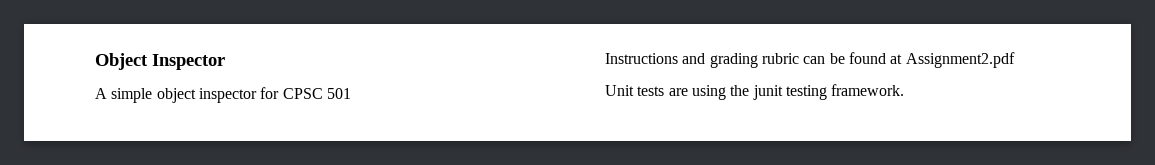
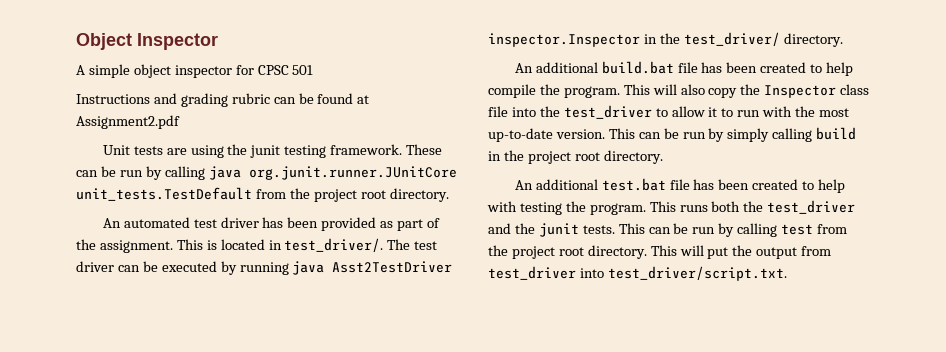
(905, 90) none -> [406,144,443,155] [76,166,457,180] [76,187,449,202] [102,217,441,231] [76,238,438,253] [76,261,453,275] [488,32,843,47] [514,61,854,76] [488,84,870,98] [488,105,850,119] [488,127,857,142] [488,150,663,164] [514,178,846,193] [487,200,856,215] [488,223,848,237] [488,245,832,259] [488,266,787,281] These can be run by calling java org.junit.runner.JUnitCore unit_tests.TestDefault from the project root directory. // An automated test driver has been provided as part of the assignment. This is located in test_driver/. The test driver can be executed by running java Asst2TestDriver inspector.Inspector in the test_driver/ directory. // An additional build.bat file has been created to help compile the program. This will also copy the Inspector class file into the test_driver to allow it to run with the most up-to-date version. This can be run by simply calling build in the project root directory. // An additional test.bat file has been created to help with testing the program. This runs both the test_driver and the junit tests. This can be run by calling test from the project root directory. This will put the output from test_driver into test_driver/script.txt.

